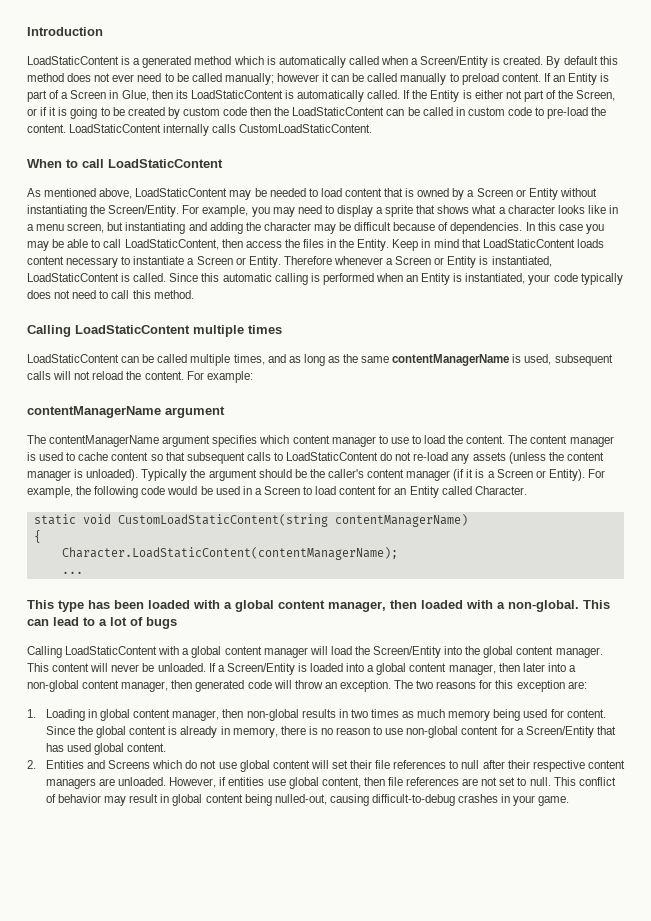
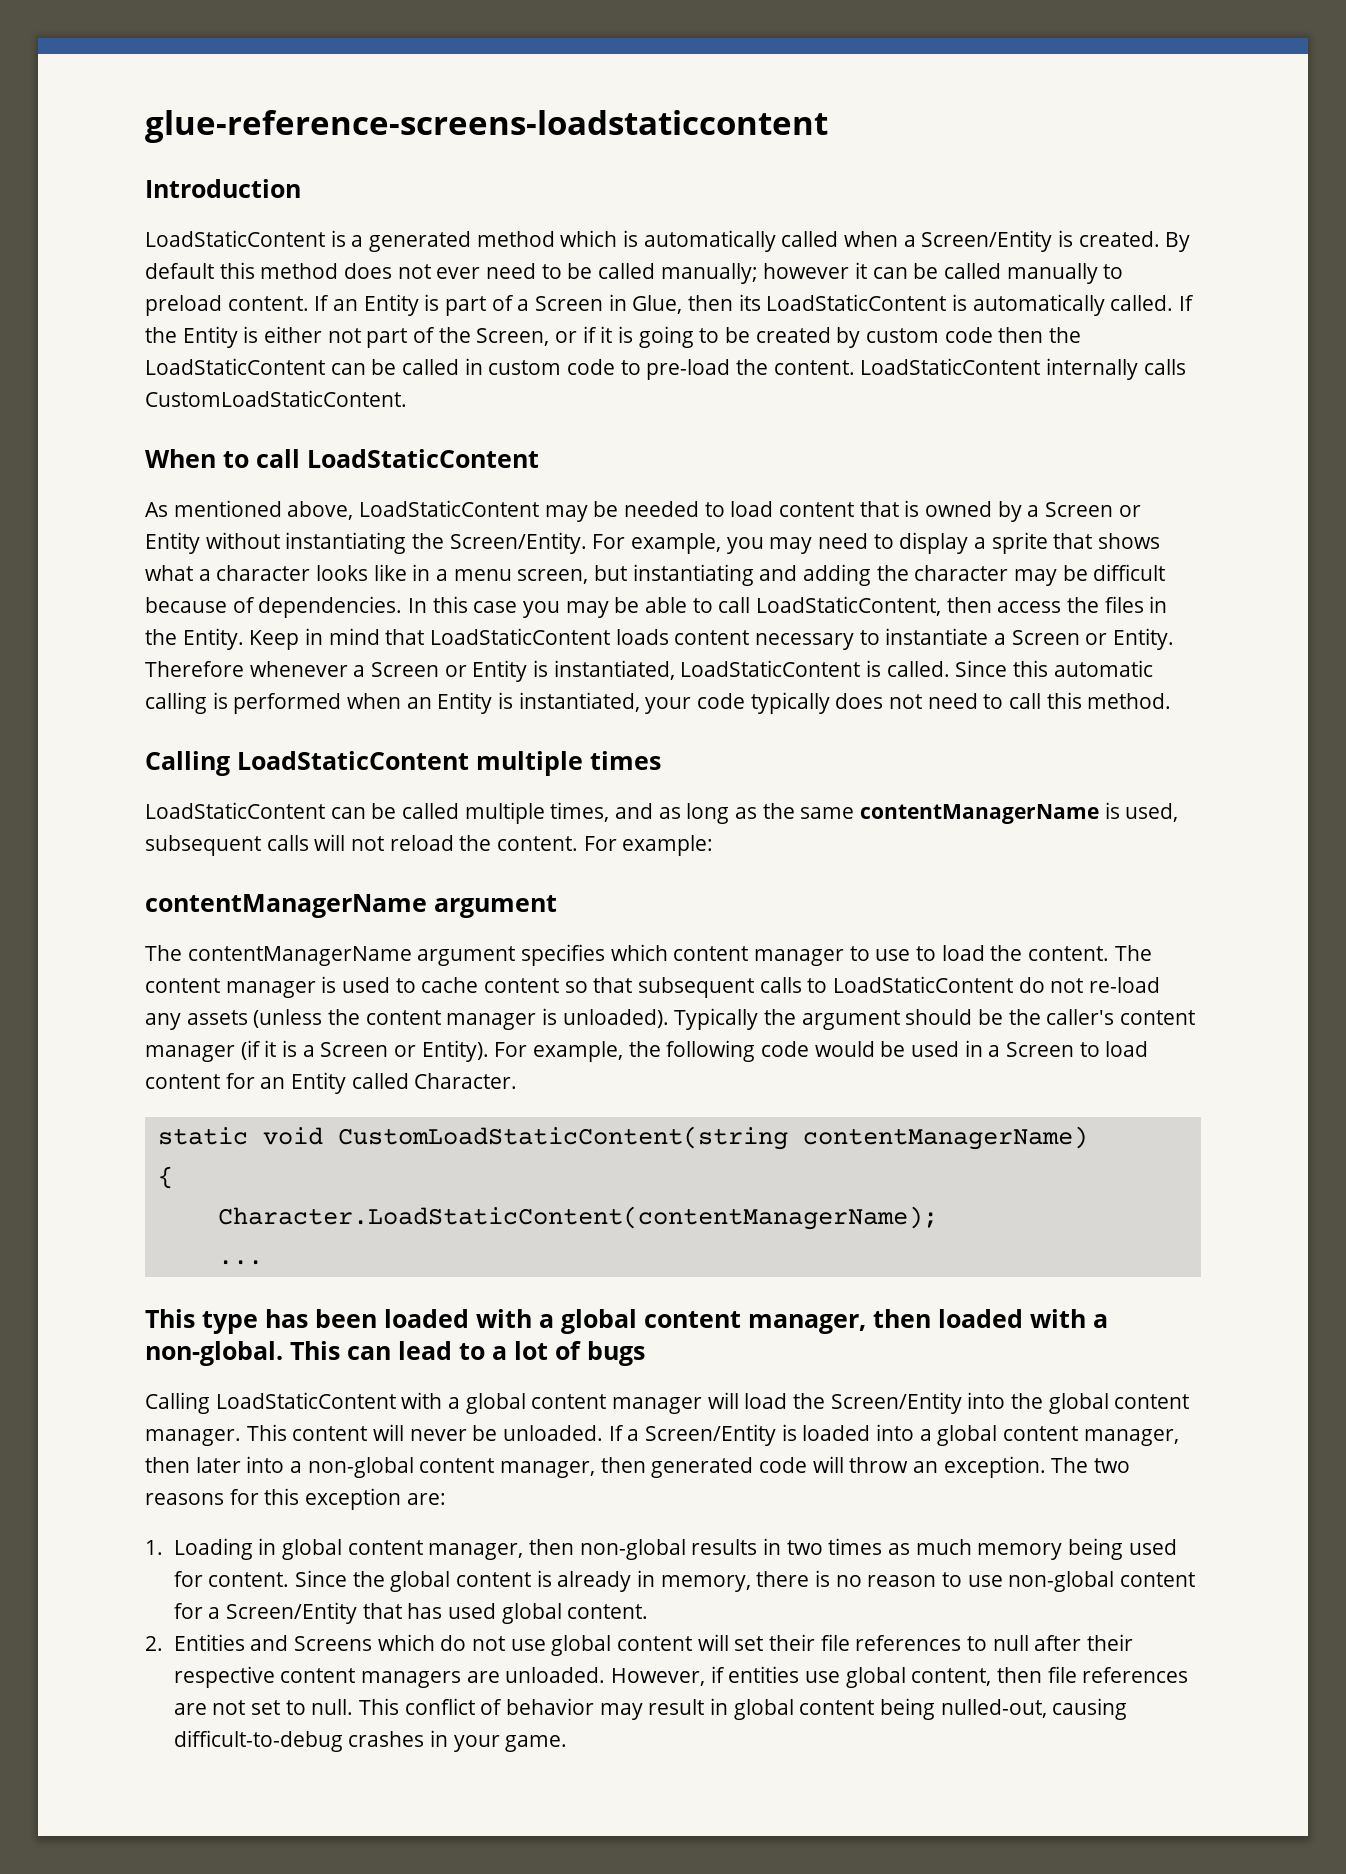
(27, 31) none -> [145,110,828,143] glue-reference-screens-loadstaticcontent //

